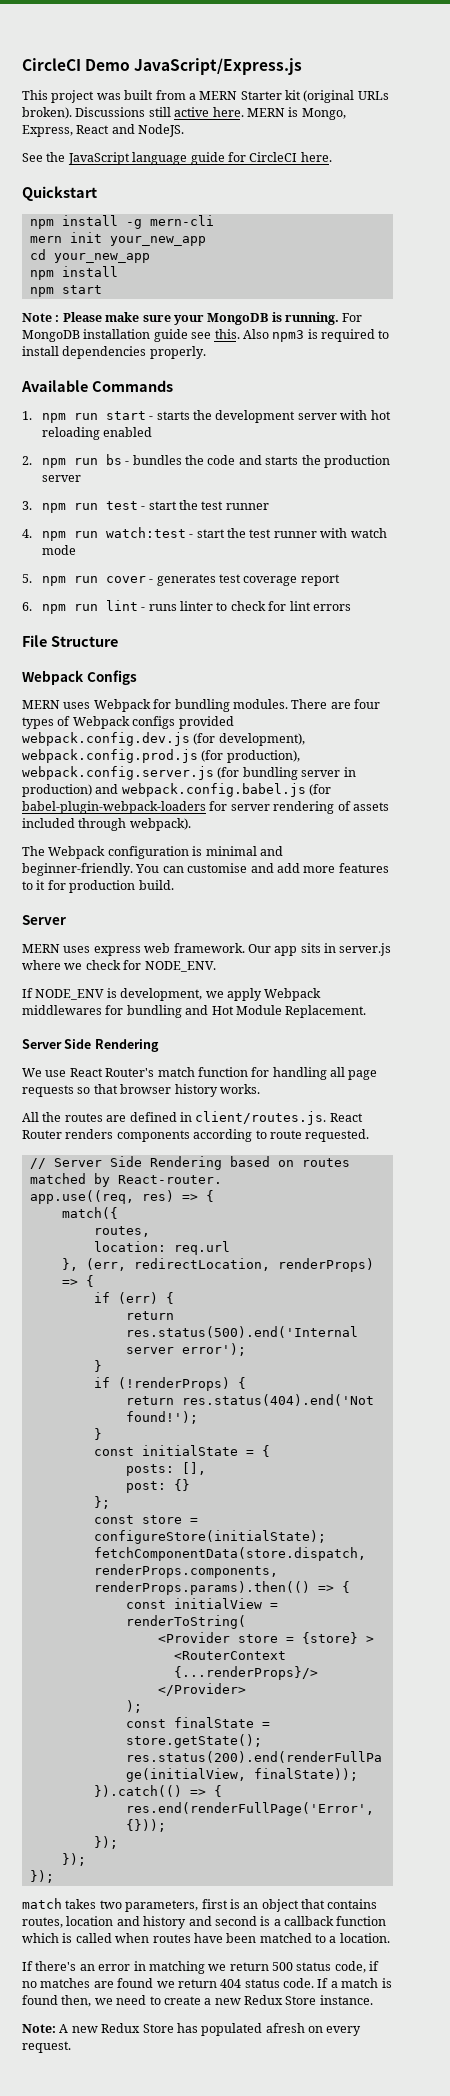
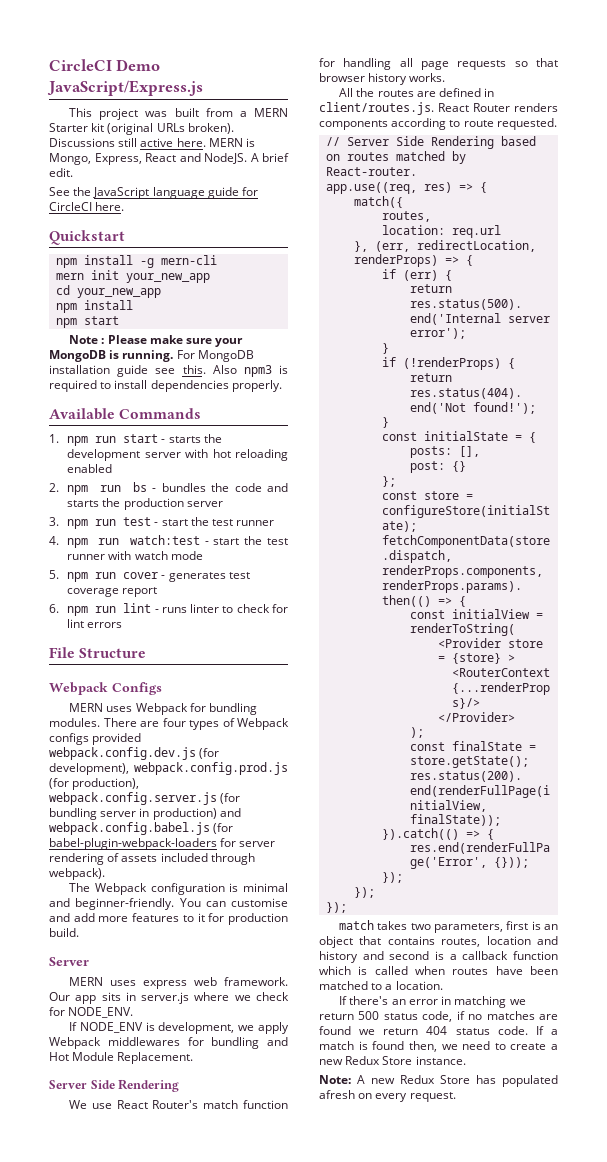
(185, 130) none -> [250,153,289,162] [49,168,73,177] A brief edit.

